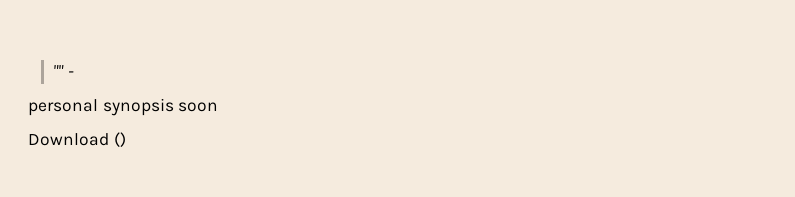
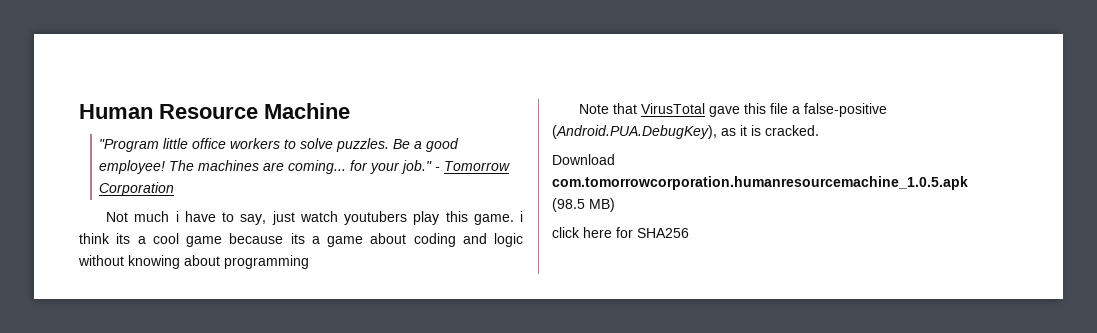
[53,65,74,77] [28,98,219,116] [28,132,126,147] "" - // personal synopsis soon // Download () -> [79,103,350,119] [99,138,460,152] [99,160,511,174] [99,182,175,196] [106,211,523,225] [79,233,523,247] [78,255,309,269] [579,103,888,117] [552,125,819,139] [552,154,615,165] [552,176,968,190] [552,198,615,212] [552,227,689,238] Human Resource Machine // "Program little office workers to solve puzzles. Be a good employee! The machines are coming... for your job." - Tomorrow Corporation // Not much i have to say, just watch youtubers play this game. i think its a cool game because its a game about coding and logic without knowing about programming // Note that VirusTotal gave this file a false-positive (Android.PUA.DebugKey), as it is cracked. // Download com.tomorrowcorporation.humanresourcemachine_1.0.5.apk (98.5 MB) // click here for SHA256

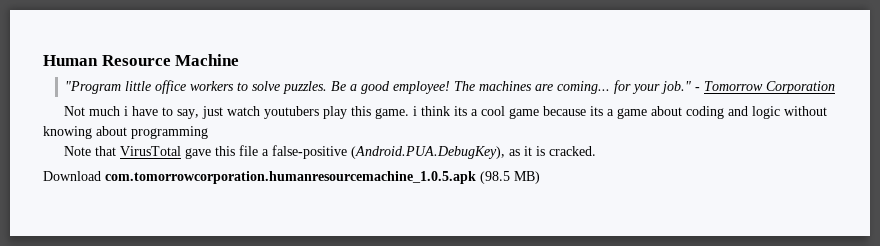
[552,227,689,238] // click here for SHA256 -> (540, 177) none

